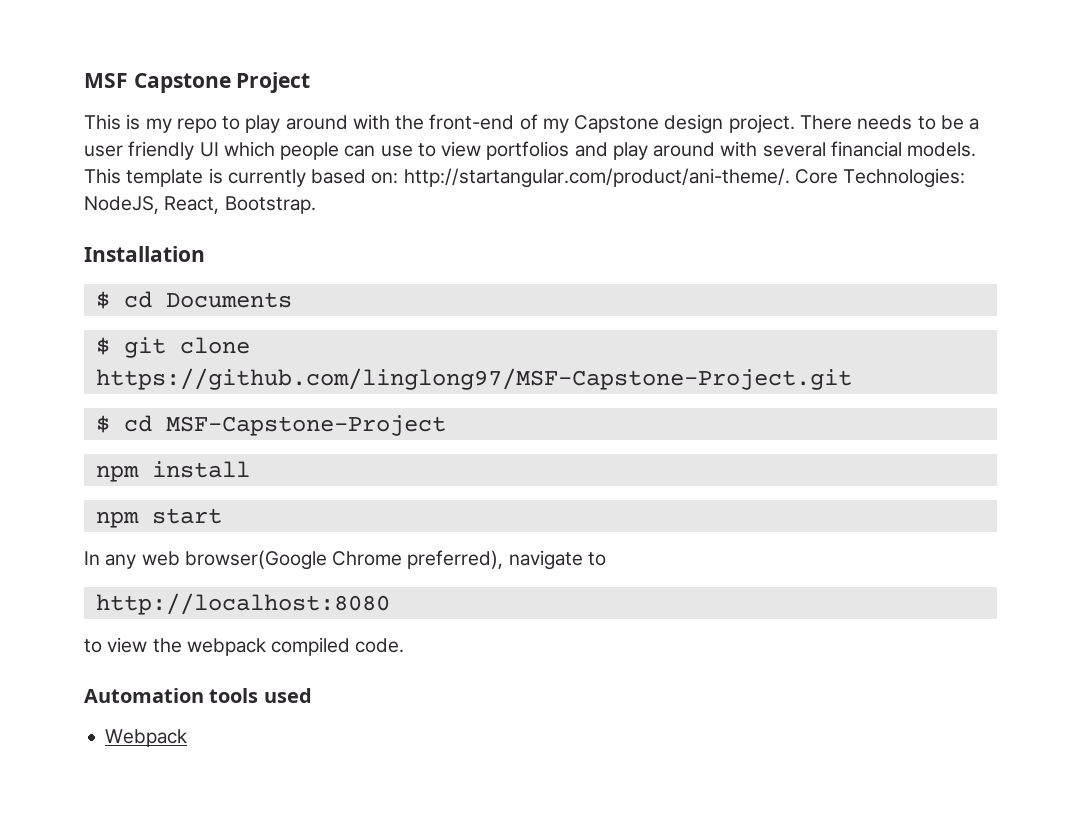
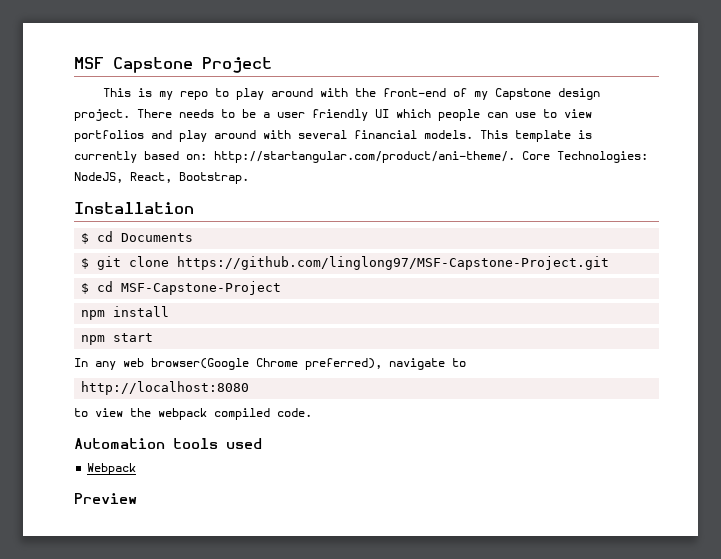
(188, 738) none -> [74,493,137,504] // Preview

